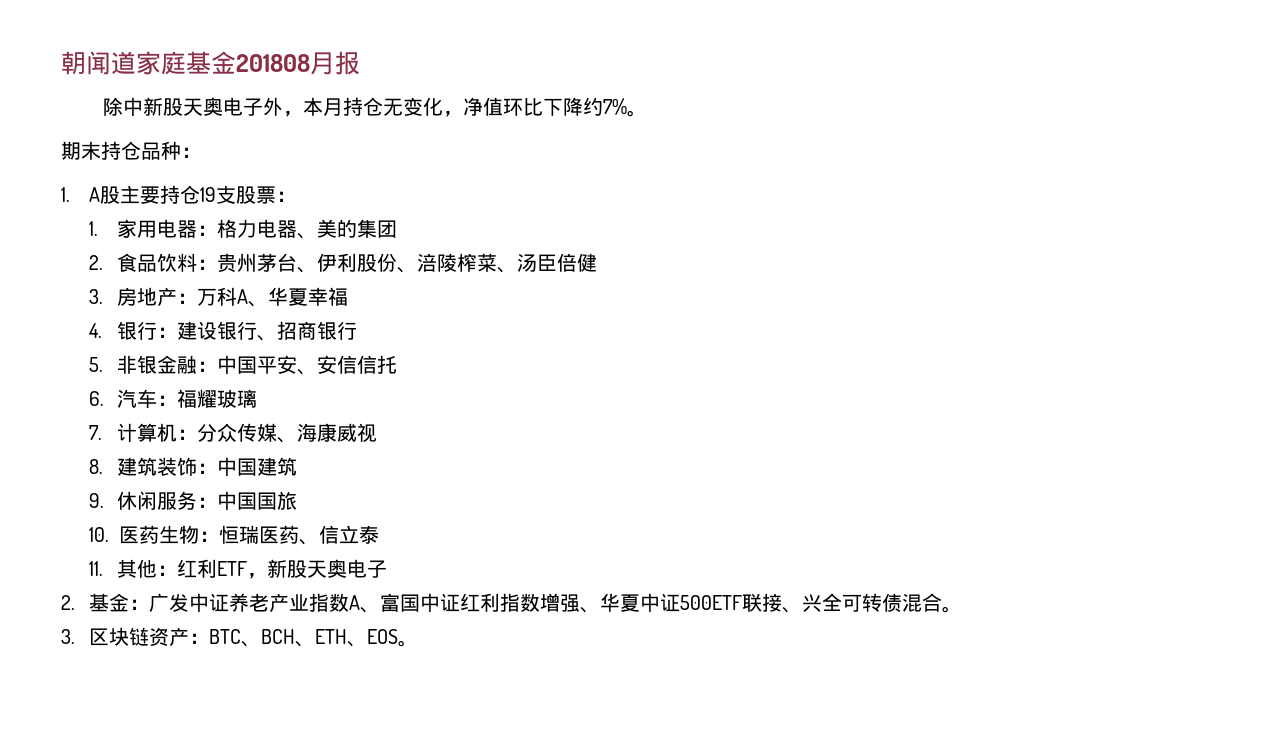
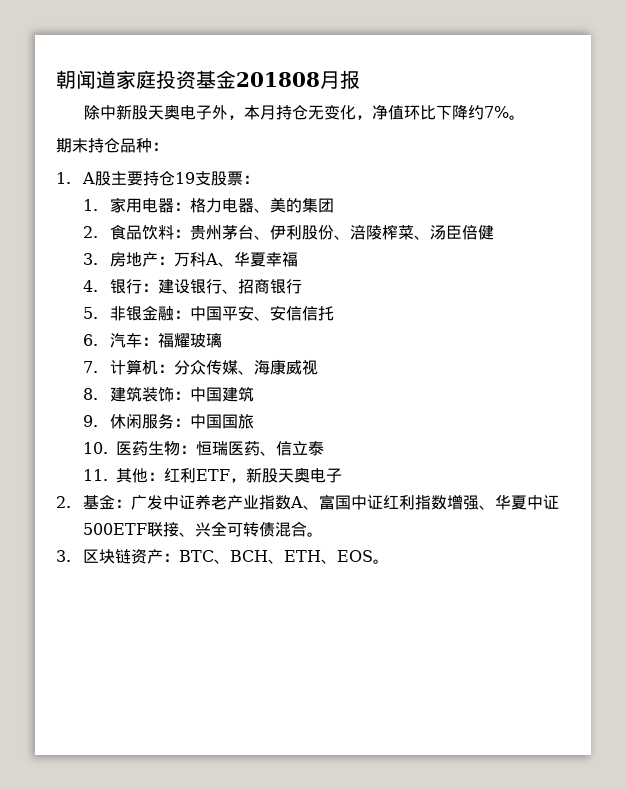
(186, 63) none -> [156,70,196,90] 投资

